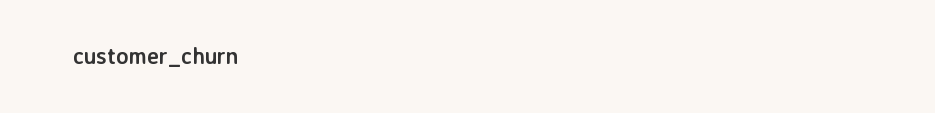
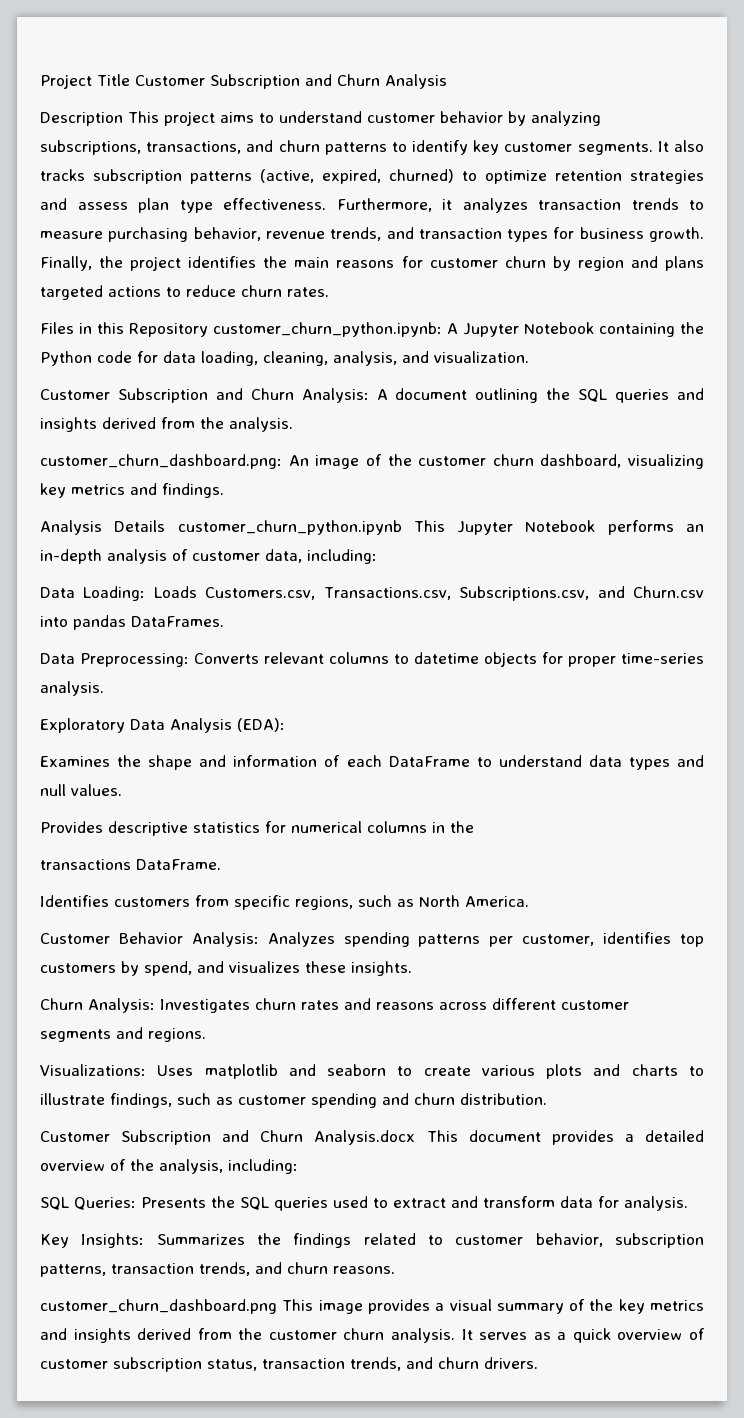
[73,47,238,67] customer_churn -> [40,74,447,89] [40,111,601,126] [40,140,704,155] [40,169,704,184] [40,198,704,213] [40,227,704,242] [40,256,705,271] [40,285,329,300] [40,322,704,337] [40,351,529,366] [40,388,704,403] [40,417,293,432] [40,454,704,469] [40,483,224,498] [40,520,704,535] [40,549,377,564] [40,586,704,601] [40,615,224,630] [40,652,704,667] [40,681,104,696] [40,718,285,733] [40,755,705,770] [40,784,122,796] [40,821,474,836] [40,859,221,870] [40,895,529,910] [40,932,705,947] [40,961,412,976] [40,998,629,1013] [40,1027,206,1042] [40,1064,704,1079] [40,1093,547,1108] [40,1130,704,1145] [40,1159,298,1174] [40,1196,688,1211] [40,1233,704,1248] [40,1262,395,1277] [40,1299,704,1314] [40,1328,705,1343] [40,1357,538,1372] Project Title Customer Subscription and Churn Analysis // Description This project aims to understand customer behavior by analyzing subscriptions, transactions, and churn patterns to identify key customer segments. It also tracks subscription patterns (active, expired, churned) to optimize retention strategies and assess plan type effectiveness. Furthermore, it analyzes transaction trends to measure purchasing behavior, revenue trends, and transaction types for business growth. Finally, the project identifies the main reasons for customer churn by region and plans targeted actions to reduce churn rates. // Files in this Repository customer_churn_python.ipynb: A Jupyter Notebook containing the Python code for data loading, cleaning, analysis, and visualization. // Customer Subscription and Churn Analysis: A document outlining the SQL queries and insights derived from the analysis. // customer_churn_dashboard.png: An image of the customer churn dashboard, visualizing key metrics and findings. // Analysis Details customer_churn_python.ipynb This Jupyter Notebook performs an in-depth analysis of customer data, including: // Data Loading: Loads Customers.csv, Transactions.csv, Subscriptions.csv, and Churn.csv into pandas DataFrames. // Data Preprocessing: Converts relevant columns to datetime objects for proper time-series analysis. // Exploratory Data Analysis (EDA): // Examines the shape and information of each DataFrame to understand data types and null values. // Provides descriptive statistics for numerical columns in the // transactions DataFrame. // Identifies customers from specific regions, such as North America. // Customer Behavior Analysis: Analyzes spending patterns per customer, identifies top customers by spend, and visualizes these insights. // Churn Analysis: Investigates churn rates and reasons across different customer segments and regions. // Visualizations: Uses matplotlib and seaborn to create various plots and charts to illustrate findings, such as customer spending and churn distribution. // Customer Subscription and Churn Analysis.docx This document provides a detailed overview of the analysis, including: // SQL Queries: Presents the SQL queries used to extract and transform data for analysis. // Key Insights: Summarizes the findings related to customer behavior, subscription patterns, transaction trends, and churn reasons. // customer_churn_dashboard.png This image provides a visual summary of the key metrics and insights derived from the customer churn analysis. It serves as a quick overview of customer subscription status, transaction trends, and churn drivers.

